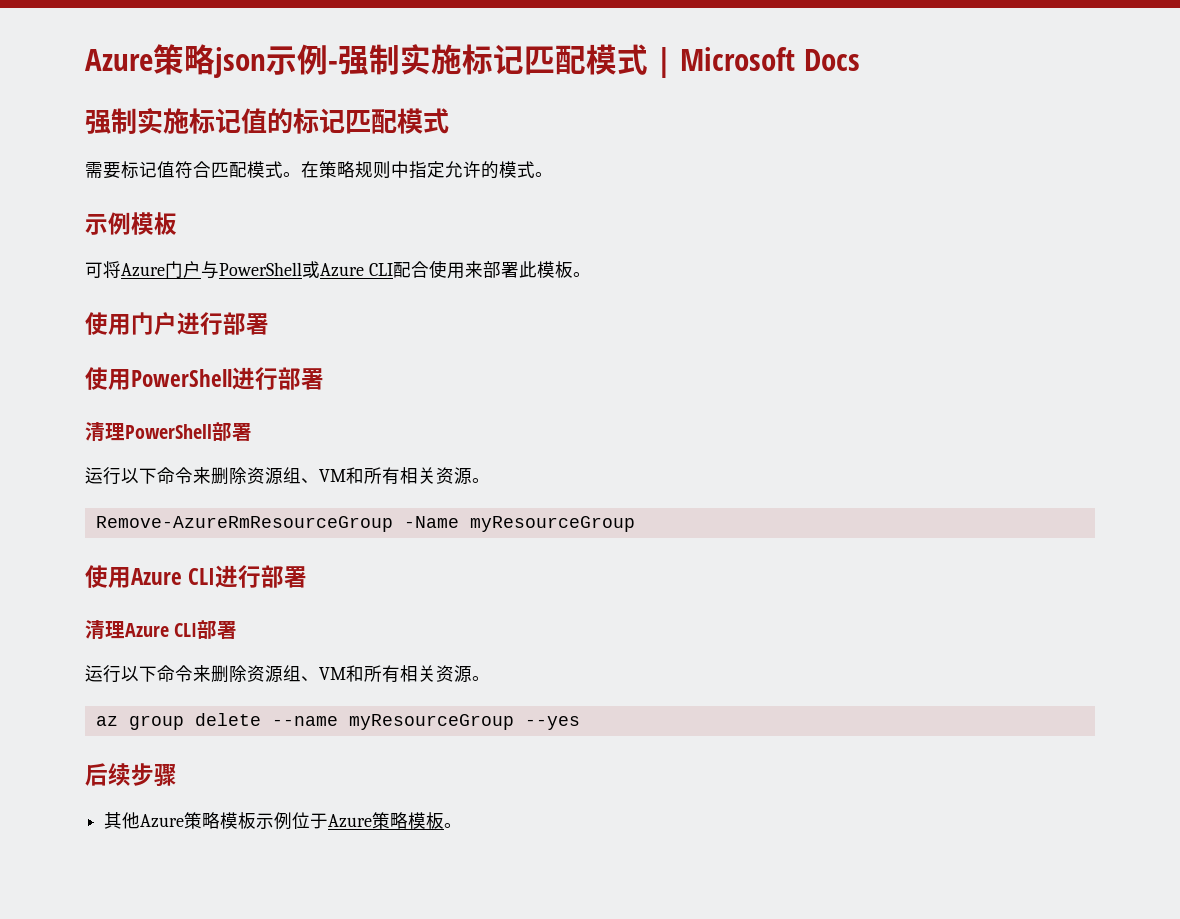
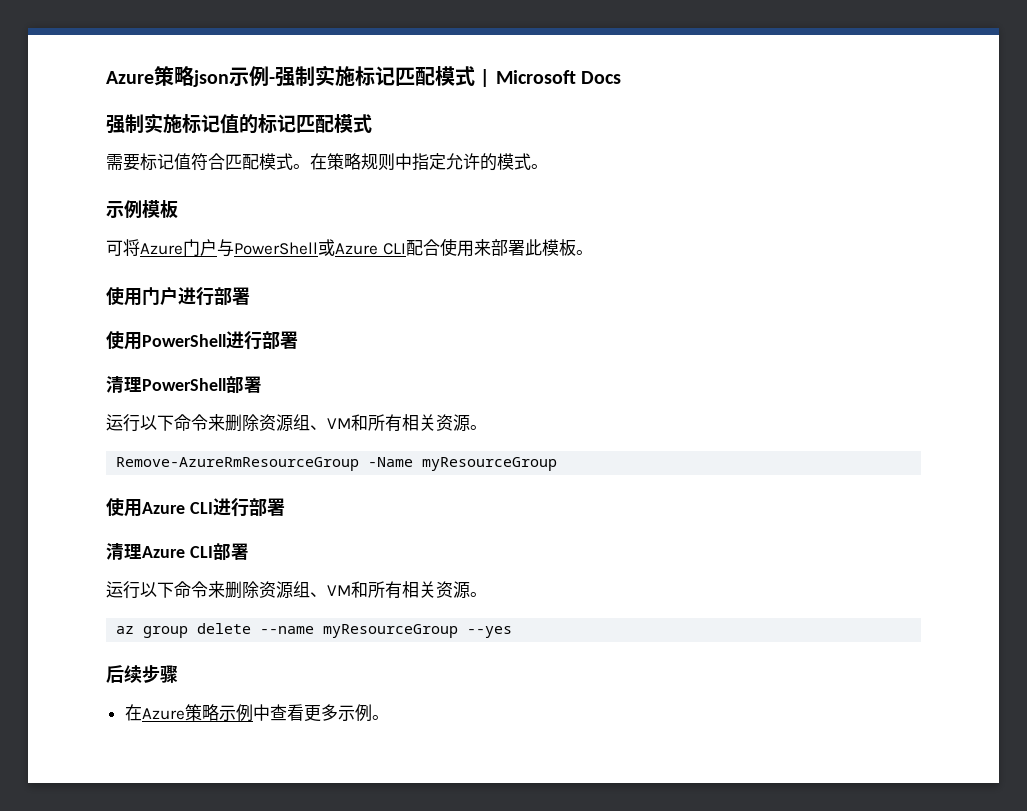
[104,812,445,830] 其他Azure策略模板示例位于Azure策略模板 -> [124,704,372,722] 在Azure策略示例中查看更多示例

